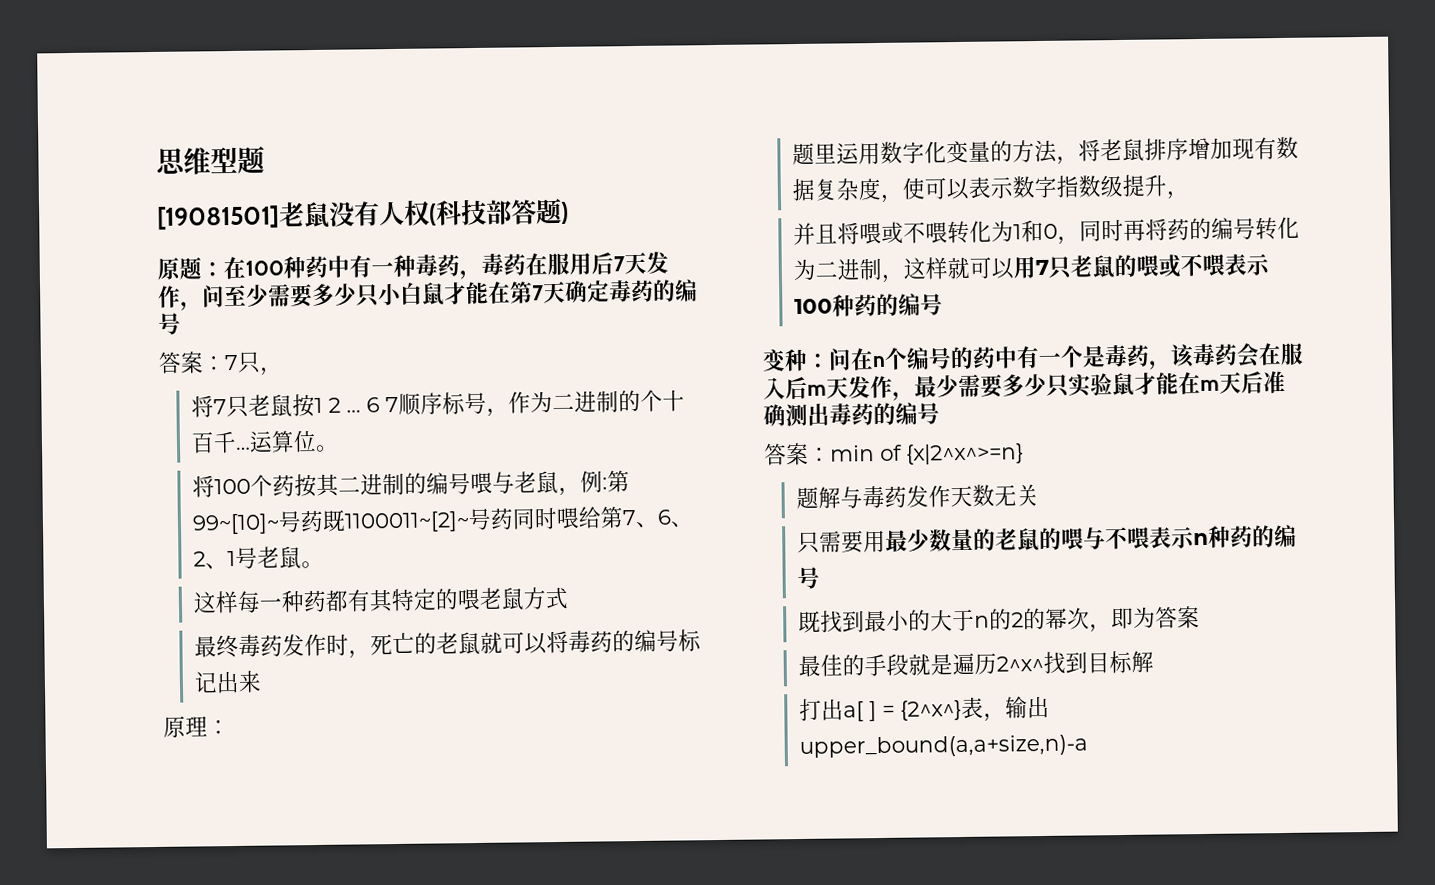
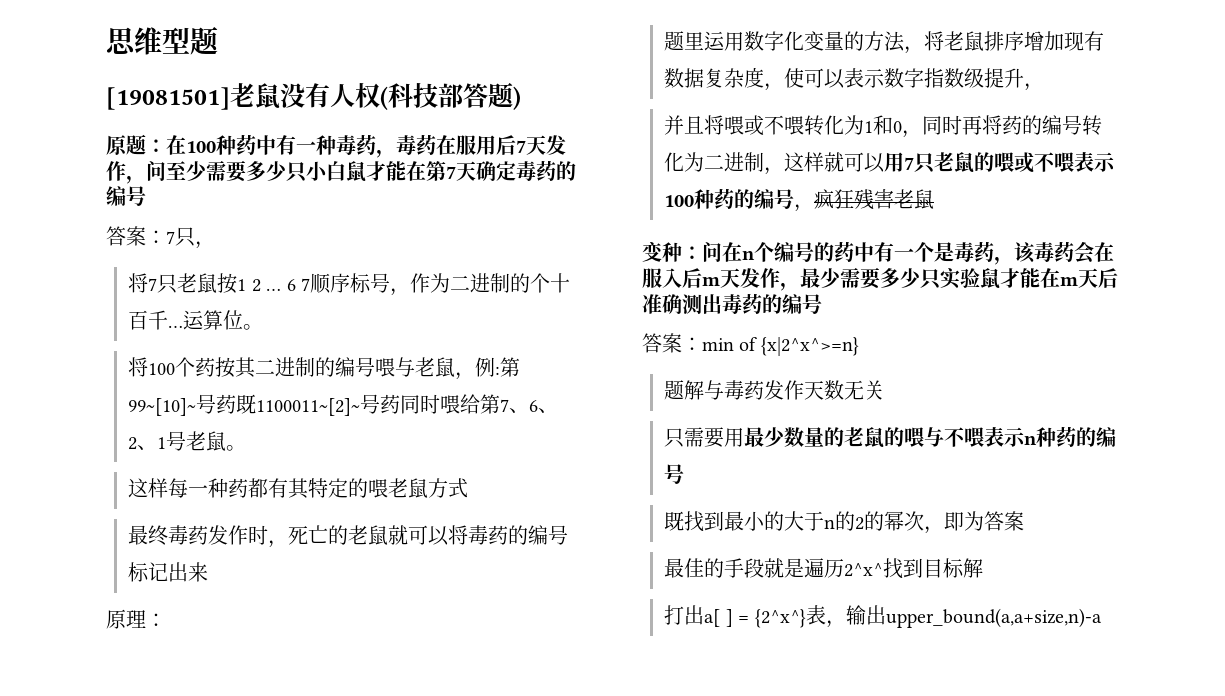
(944, 304) none -> [794,189,935,212] ，疯狂残害老鼠

